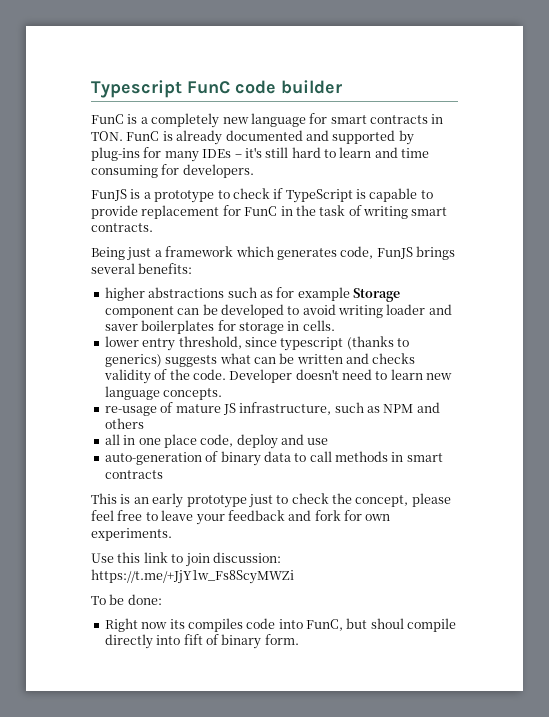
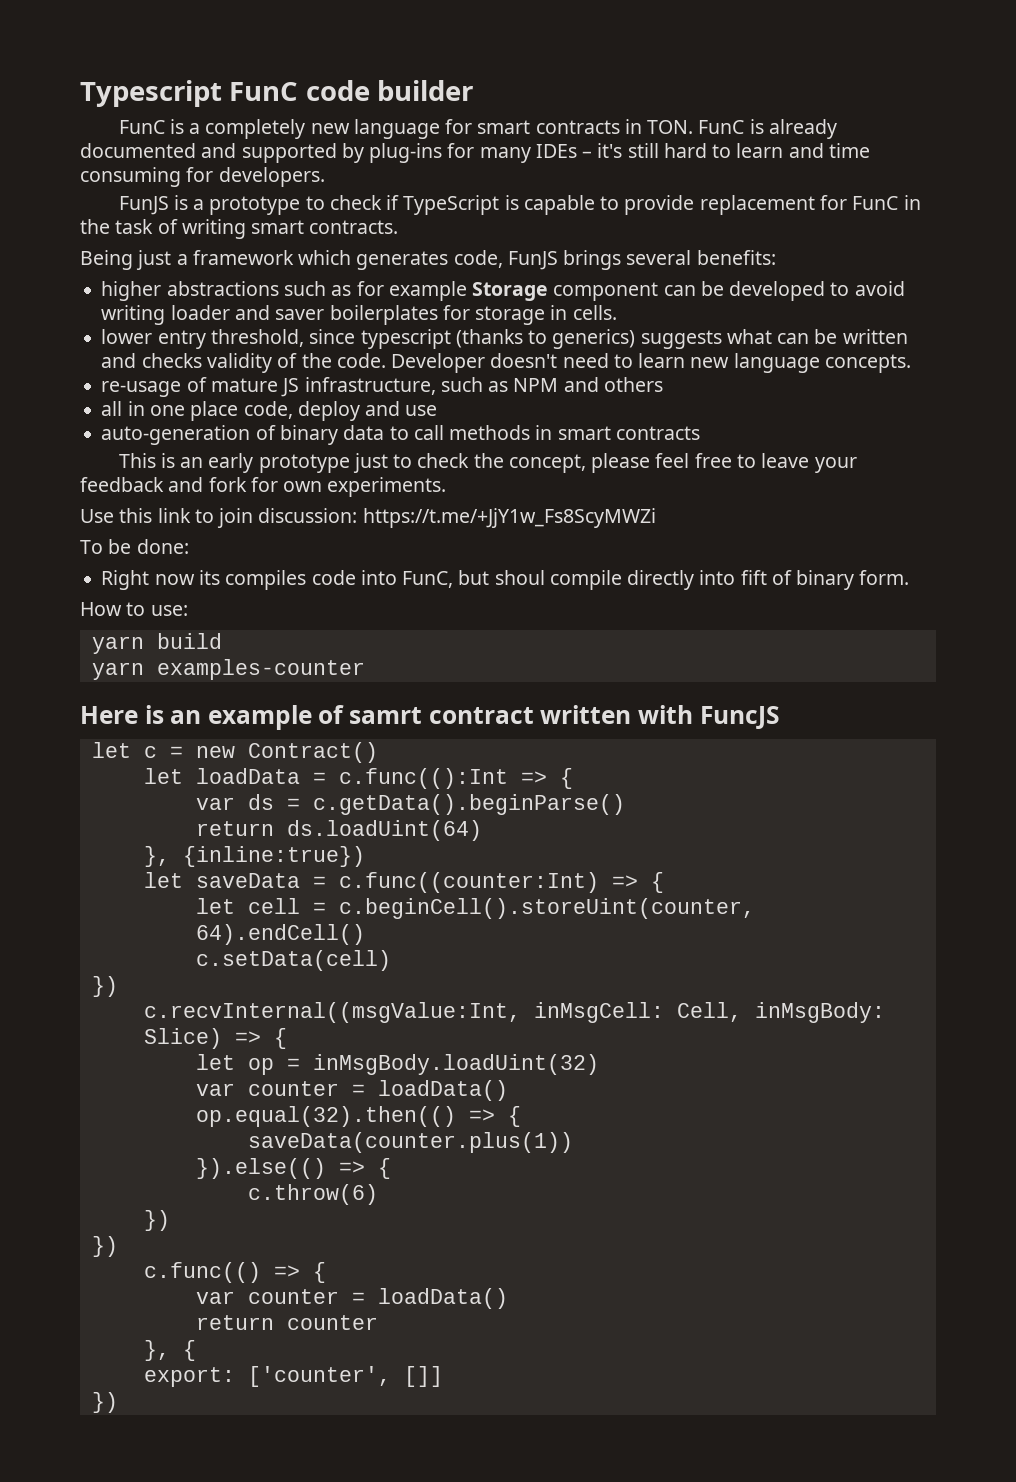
(299, 639) none -> [80,602,188,616] [91,633,222,654] [91,659,365,680] [80,705,780,730] [91,742,378,763] [143,768,573,789] [195,794,625,815] [195,820,482,841] [143,846,365,867] [143,872,664,893] [195,898,755,919] [195,924,365,945] [195,950,391,971] [91,976,118,997] [143,1002,885,1023] [143,1028,287,1049] [195,1054,599,1075] [195,1080,508,1101] [195,1106,521,1127] [247,1132,573,1153] [195,1158,391,1179] [247,1184,378,1205] [143,1210,170,1231] [91,1236,118,1257] [143,1262,326,1283] [195,1288,508,1309] [195,1315,378,1330] [143,1340,196,1361] [143,1366,443,1387] [91,1392,118,1413] // How to use: // yarn build // yarn examples-counter // Here is an example of samrt contract written with FuncJS // let c = new Contract() // let loadData = c.func(():Int => { // var ds = c.getData().beginParse() // return ds.loadUint(64) // }, {inline:true}) // let saveData = c.func((counter:Int) => { // let cell = c.beginCell().storeUint(counter, 64).endCell() // c.setData(cell) // }) // c.recvInternal((msgValue:Int, inMsgCell: Cell, inMsgBody: Slice) => { // let op = inMsgBody.loadUint(32) // var counter = loadData() // op.equal(32).then(() => { // saveData(counter.plus(1)) // }).else(() => { // c.throw(6) // }) // }) // c.func(() => { // var counter = loadData() // return counter // }, { // export: ['counter', []] // })

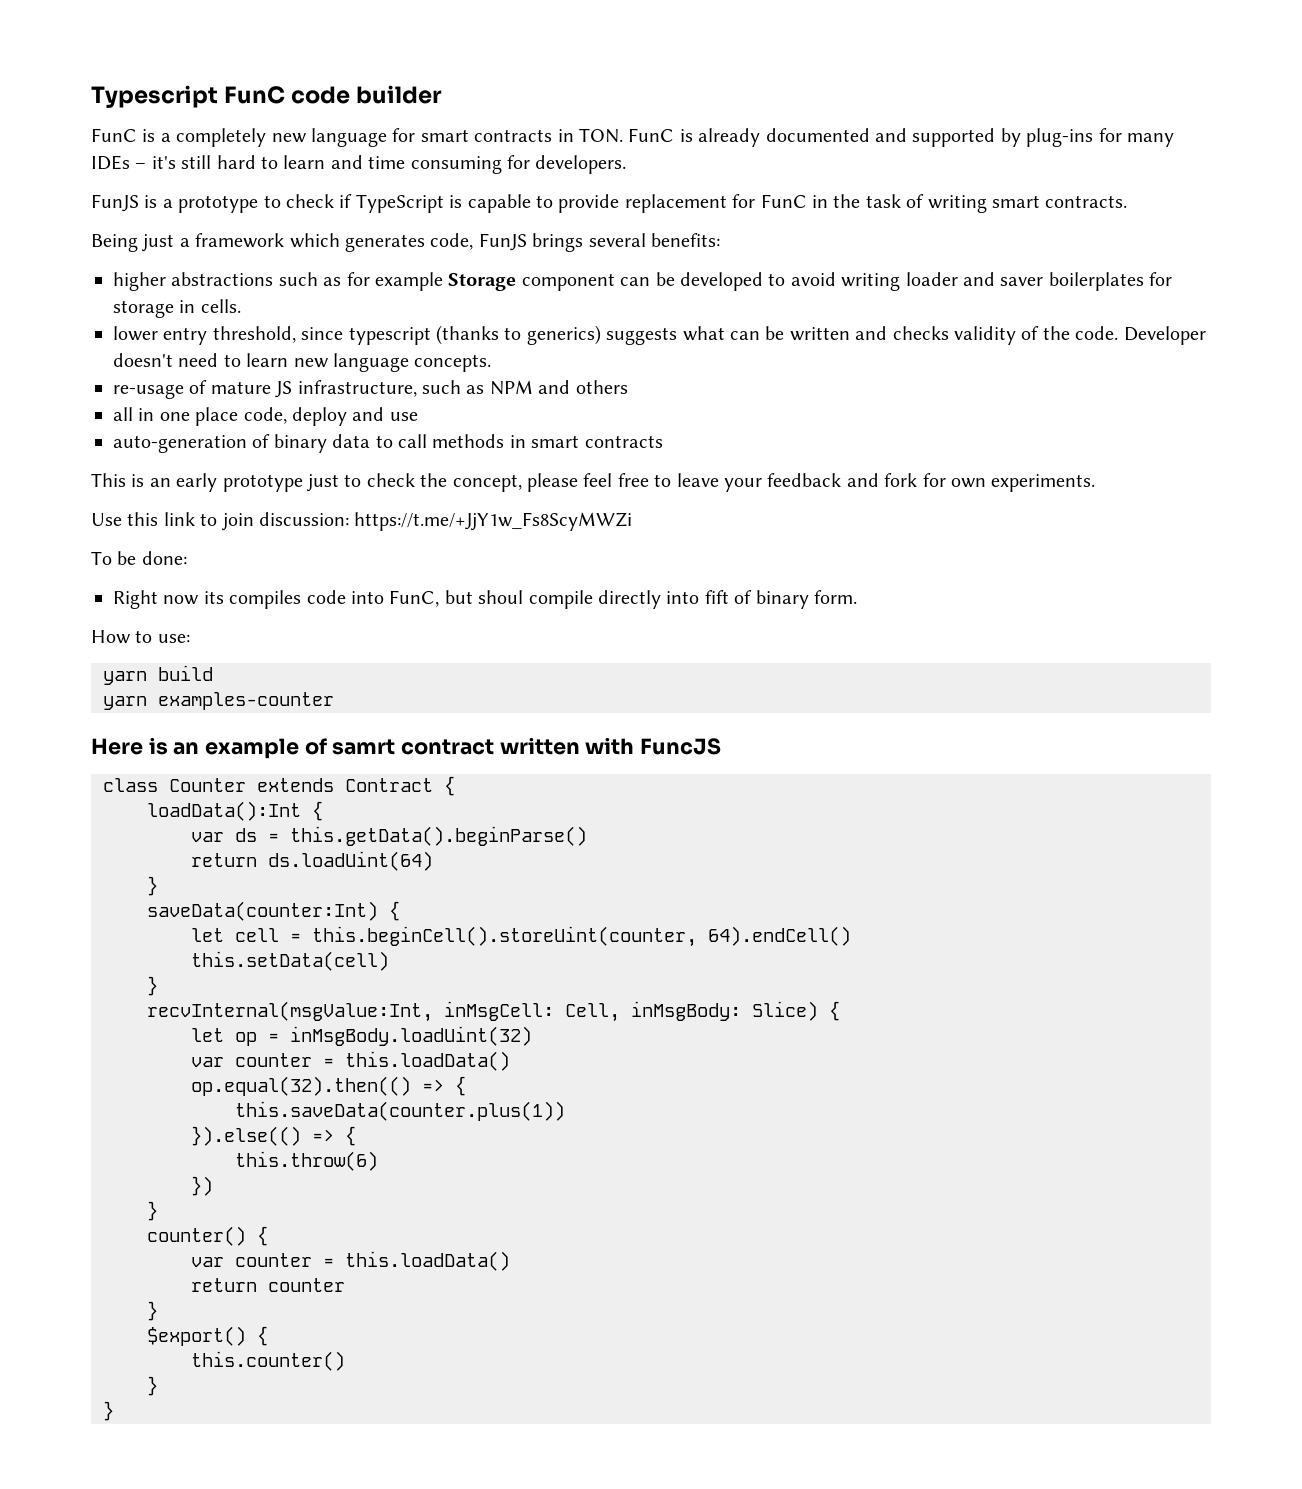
[91,742,378,763] [143,768,547,789] let c = new Contract() // let loadData = c.func(():Int => -> [103,776,455,796] [147,801,301,821] class Counter extends Contract { // loadData():Int
[312,794,625,815] c.getData().beginParse() -> [290,826,587,846] this.getData().beginParse()
[143,846,365,867] [143,872,638,893] }, {inline:true}) // let saveData = c.func((counter:Int) => -> [147,876,158,896] [147,901,378,921] } // saveData(counter:Int)
[338,898,755,919] c.beginCell().storeUint(counter, -> [312,926,697,947] this.beginCell().storeUint(counter,
[195,950,391,971] [91,976,118,997] [143,1002,521,1023] c.setData(cell) // }) // c.recvInternal((msgValue:Int, -> [191,951,389,971] [147,976,158,996] [147,1001,433,1022] this.setData(cell) // } // recvInternal(msgValue:Int,
[234,1031,261,1044] => -> (818, 1011) none
[377,1080,508,1101] loadData() -> [345,1051,510,1071] this.loadData()
[247,1132,573,1153] saveData(counter.plus(1)) -> [235,1101,565,1121] this.saveData(counter.plus(1))
[247,1184,378,1205] [143,1210,170,1231] [91,1236,118,1257] [143,1262,300,1283] c.throw(6) // }) // }) // c.func(() => -> [235,1151,378,1171] [191,1176,213,1196] [147,1201,158,1221] [147,1226,246,1246] this.throw(6) // }) // } // counter()
[377,1288,508,1309] loadData() -> [345,1251,510,1271] this.loadData()
[143,1340,196,1361] [143,1366,443,1387] [91,1392,118,1413] }, { // export: ['counter', []] // }) -> [147,1301,158,1321] [147,1326,268,1346] [191,1351,345,1371] [147,1376,158,1396] [103,1401,114,1421] } // $export() { // this.counter() // } // }

